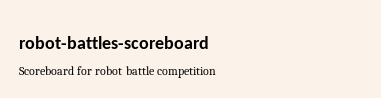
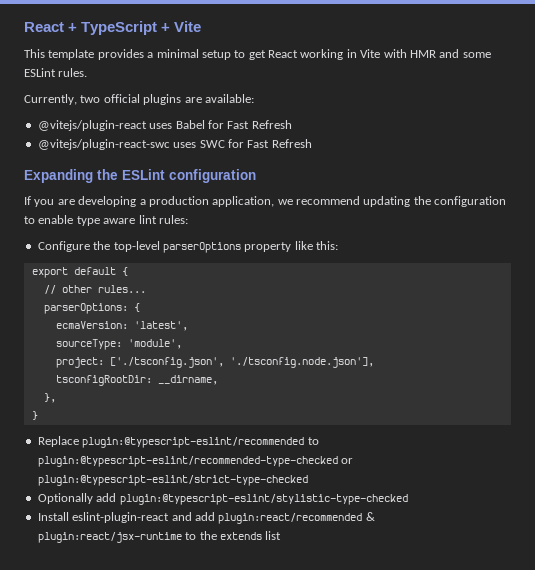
[19,36,209,49] [19,66,216,78] robot-battles-scoreboard // Scoreboard for robot battle competition -> [24,21,202,35] [24,49,491,60] [24,68,88,77] [24,94,254,105] [37,120,292,131] [37,139,312,150] [24,169,256,183] [24,196,507,207] [24,215,188,226] [37,241,338,253] [31,267,128,278] [43,285,146,294] [43,303,140,314] [55,321,188,331] [55,339,182,350] [55,357,374,368] [55,375,218,386] [43,393,56,403] [31,411,38,420] [37,436,319,448] [37,456,354,467] [37,475,308,486] [37,493,408,505] [37,512,375,524] [37,531,282,543] React + TypeScript + Vite // This template provides a minimal setup to get React working in Vite with HMR and some ESLint rules. // Currently, two official plugins are available: // @vitejs/plugin-react uses Babel for Fast Refresh // @vitejs/plugin-react-swc uses SWC for Fast Refresh // Expanding the ESLint configuration // If you are developing a production application, we recommend updating the configuration to enable type aware lint rules: // Configure the top-level parserOptions property like this: // export default { // // other rules... // parserOptions: { // ecmaVersion: 'latest', // sourceType: 'module', // project: ['./tsconfig.json', './tsconfig.node.json'], // tsconfigRootDir: __dirname, // }, // } // Replace plugin:@typescript-eslint/recommended to plugin:@typescript-eslint/recommended-type-checked or plugin:@typescript-eslint/strict-type-checked // Optionally add plugin:@typescript-eslint/stylistic-type-checked // Install eslint-plugin-react and add plugin:react/recommended & plugin:react/jsx-runtime to the extends list

